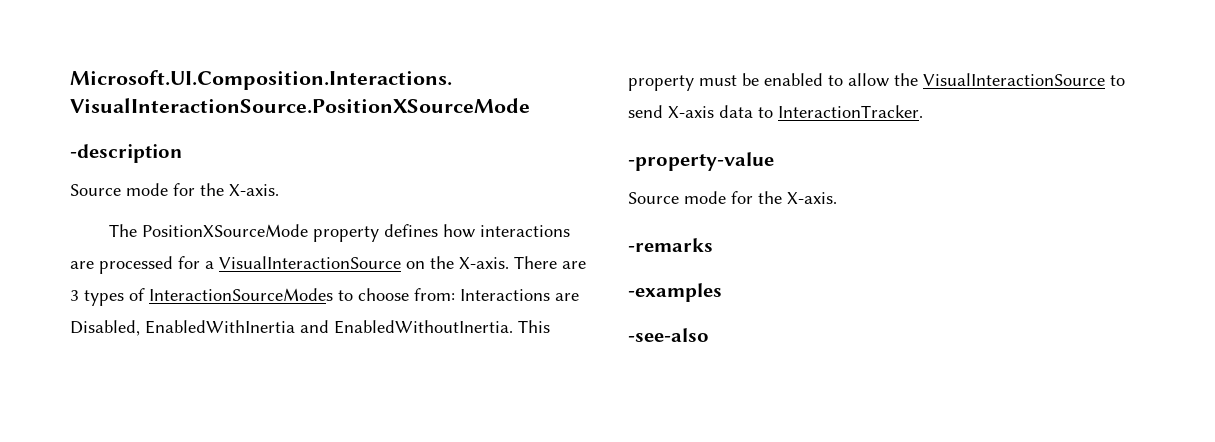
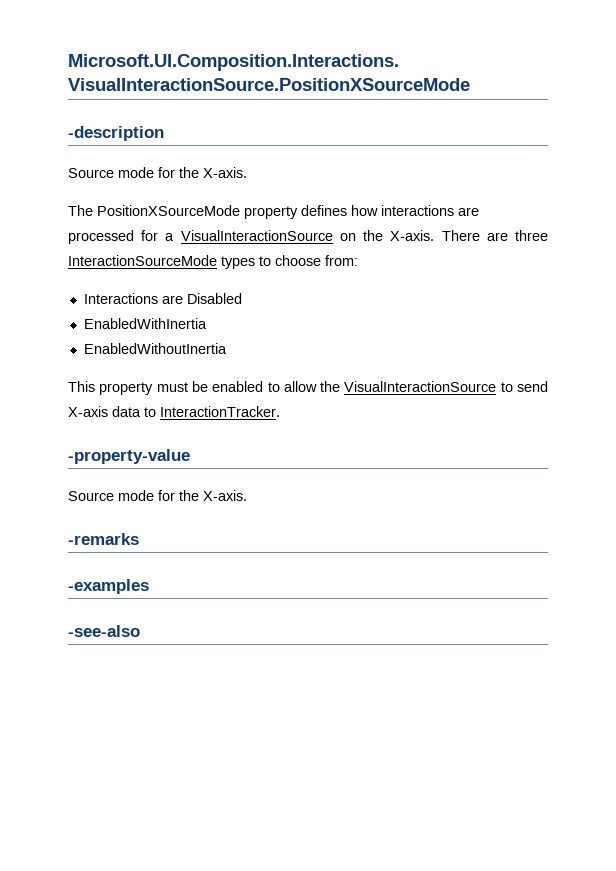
[70,288,333,306] 3 types of InteractionSourceModes -> [515,230,548,241] [68,255,255,269] three InteractionSourceMode types
(455, 294) none -> (358, 260) //
[70,320,140,336] Disabled, -> [186,293,242,304] Disabled //
[300,320,513,334] and EnabledWithoutInertia. -> [83,343,227,354] // EnabledWithoutInertia //

